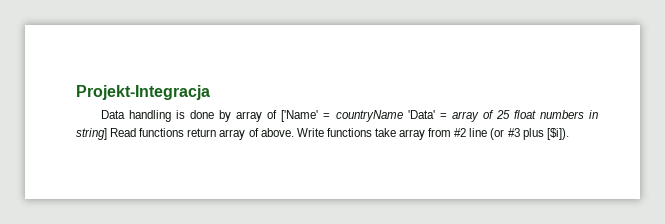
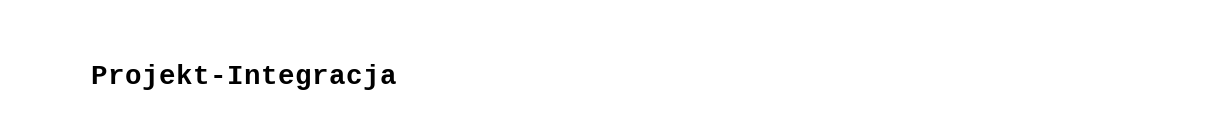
[100,110,598,122] [76,128,569,140] // Data handling is done by array of ['Name' = countryName 'Data' = array of 25 float numbers in string] Read functions return array of above. Write functions take array from #2 line (or #3 plus [$i]). -> (397, 77) none

